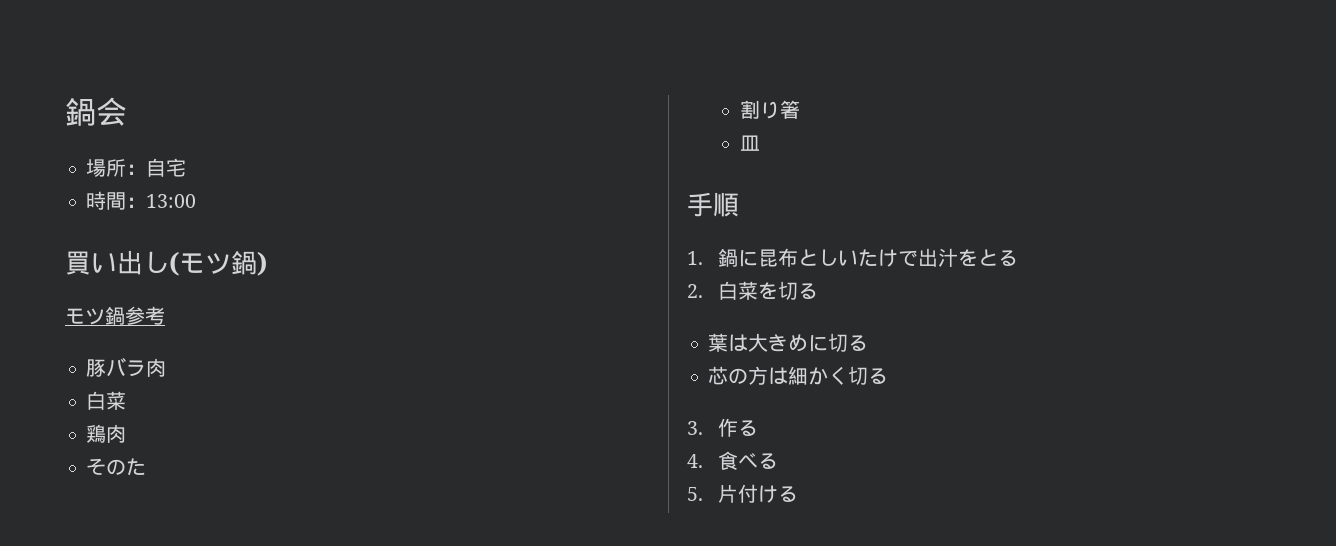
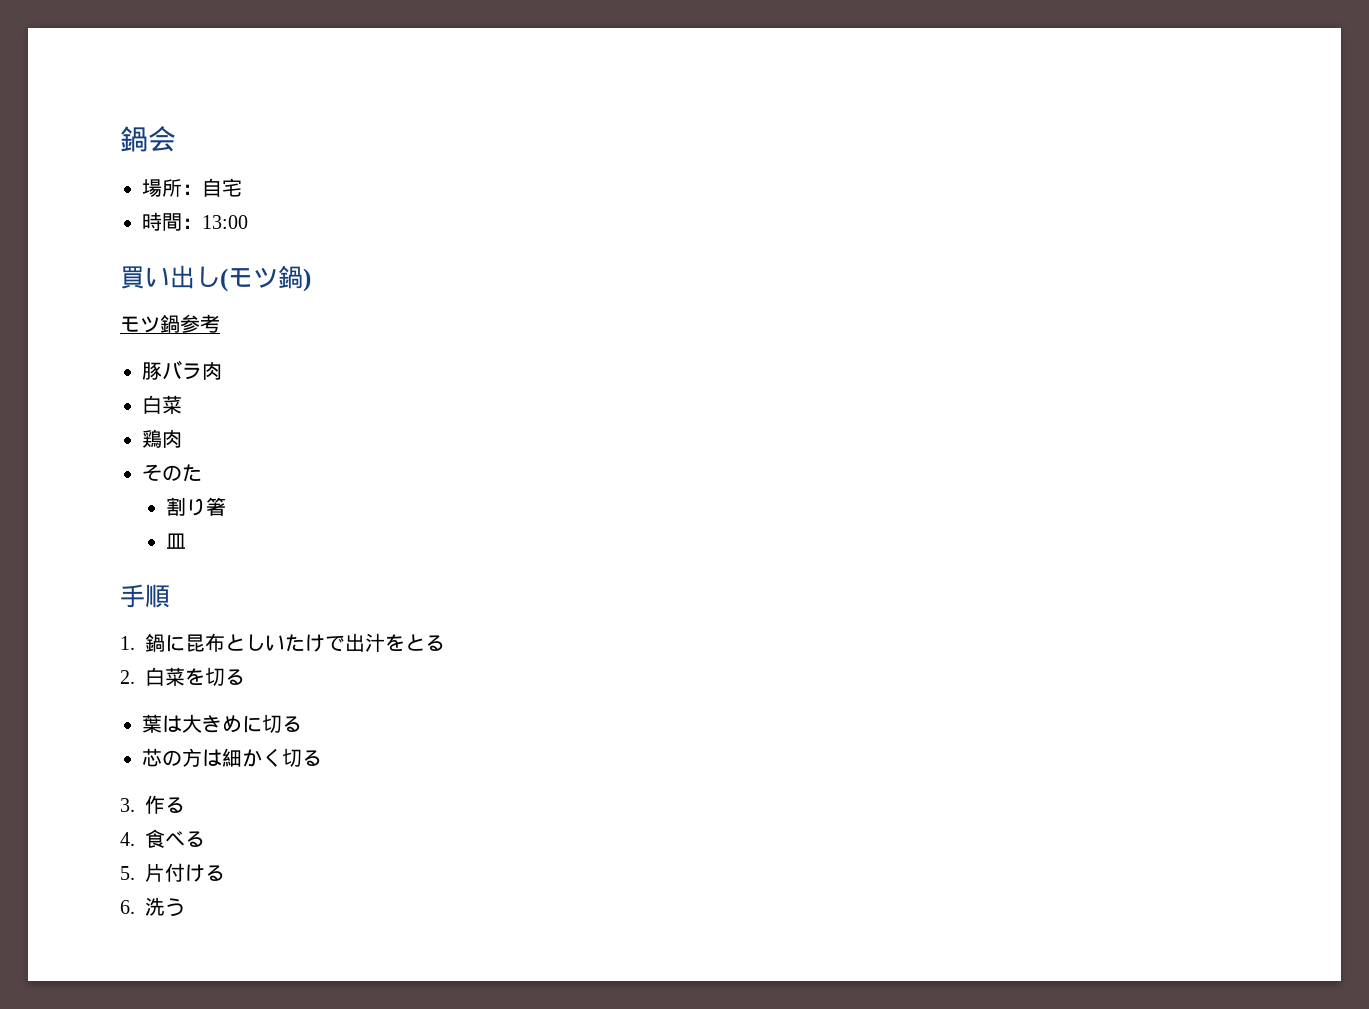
(799, 494) none -> [120,897,185,917] // 6.洗う

